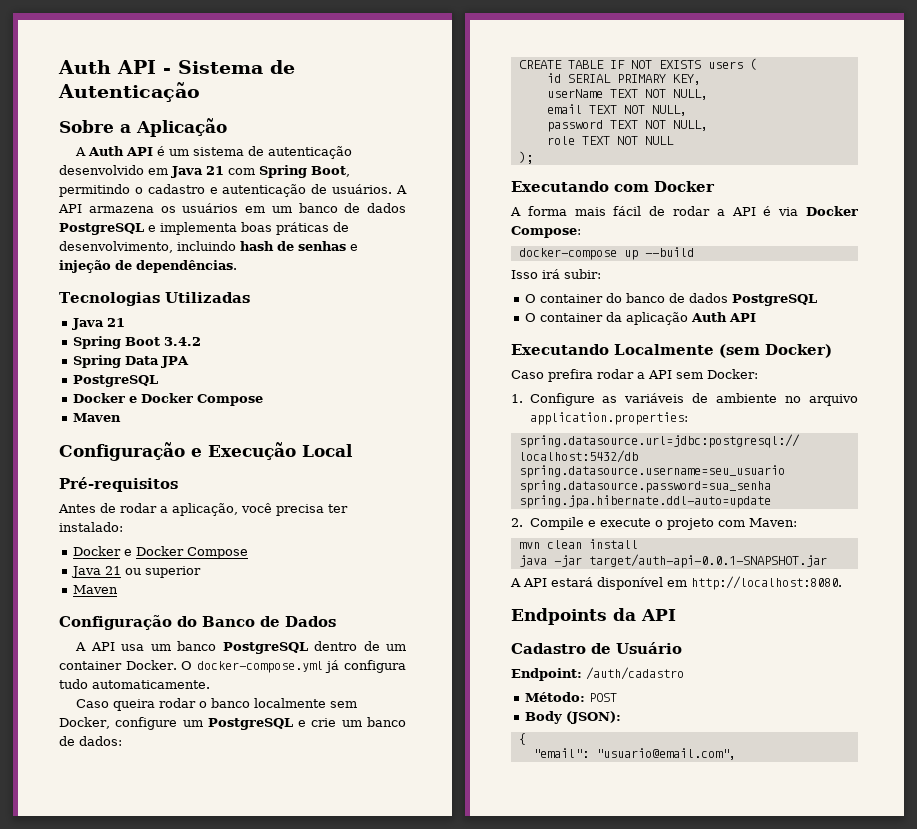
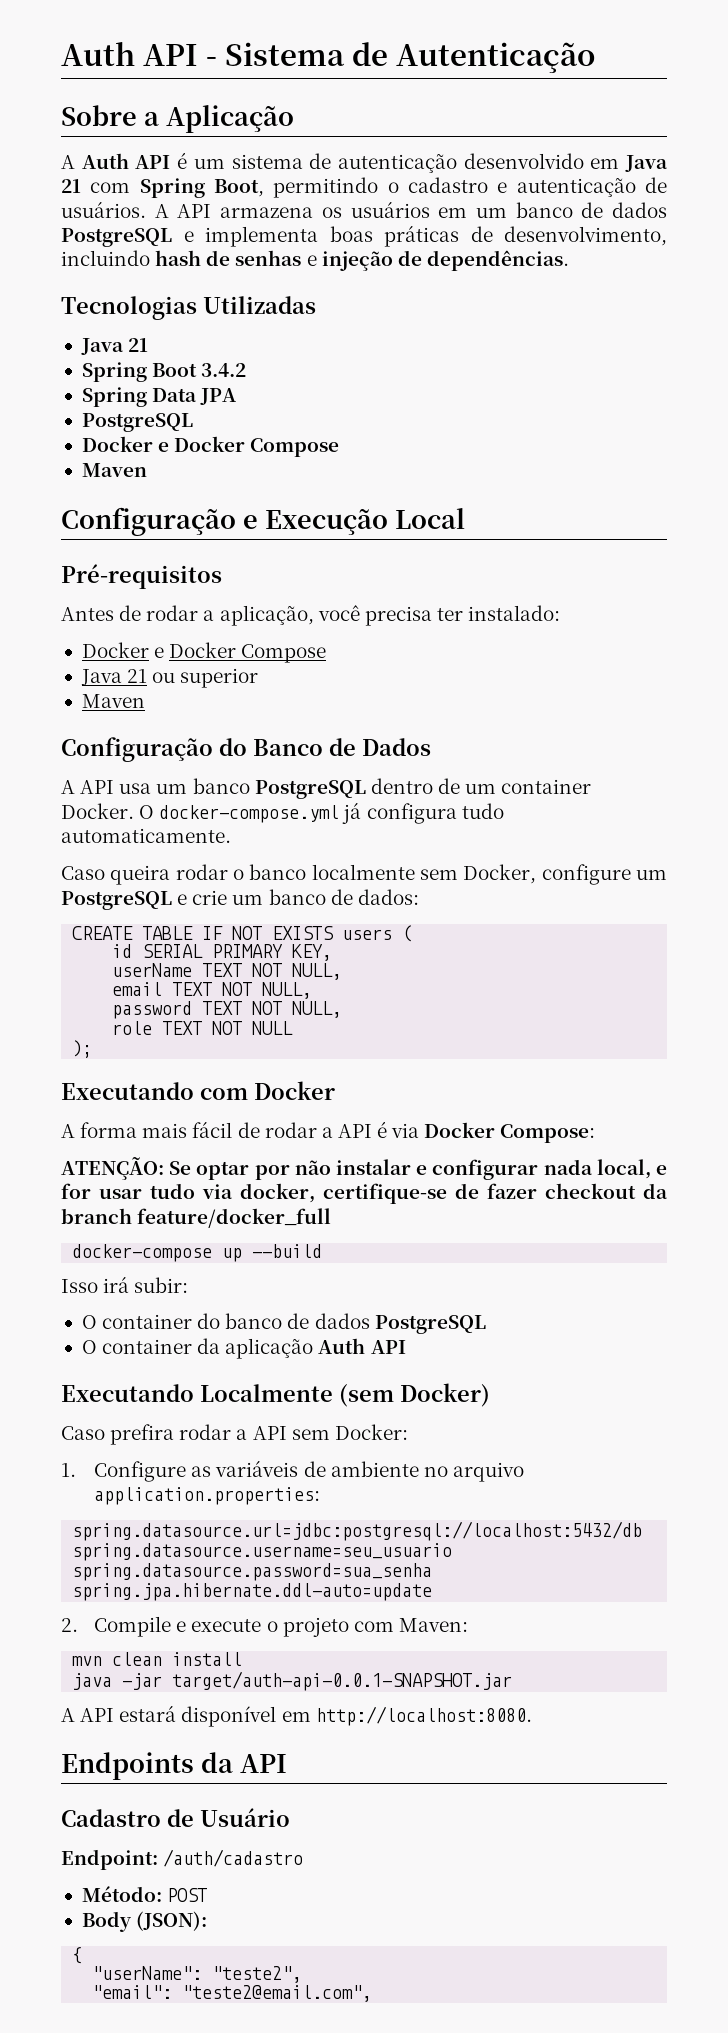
(581, 232) none -> [61,1157,668,1180] [61,1183,668,1204] [61,1208,332,1228] // ATENÇÃO: Se optar por não instalar e configurar nada local, e for usar tudo via docker, certifique-se de fazer checkout da branch feature/docker_full
(526, 739) none -> [92,1966,303,1983] // "userName": "teste2",
[595,748,736,760] "usuario@email.com", -> [182,1985,373,2002] "teste2@email.com",

